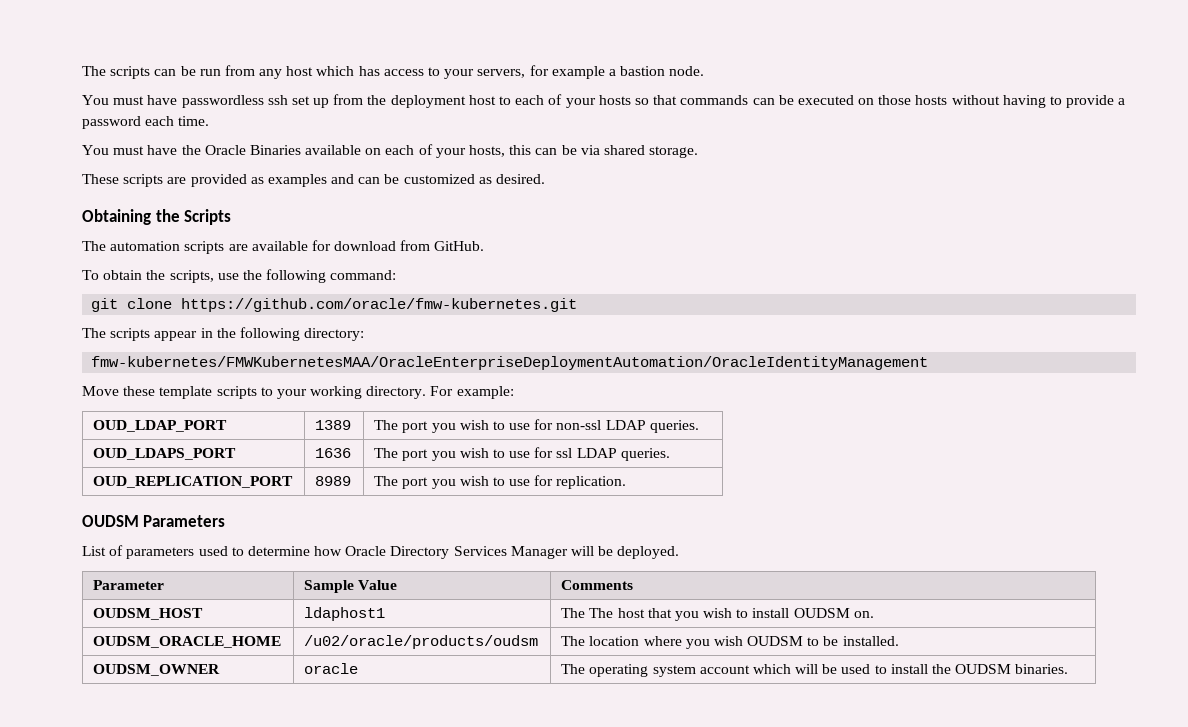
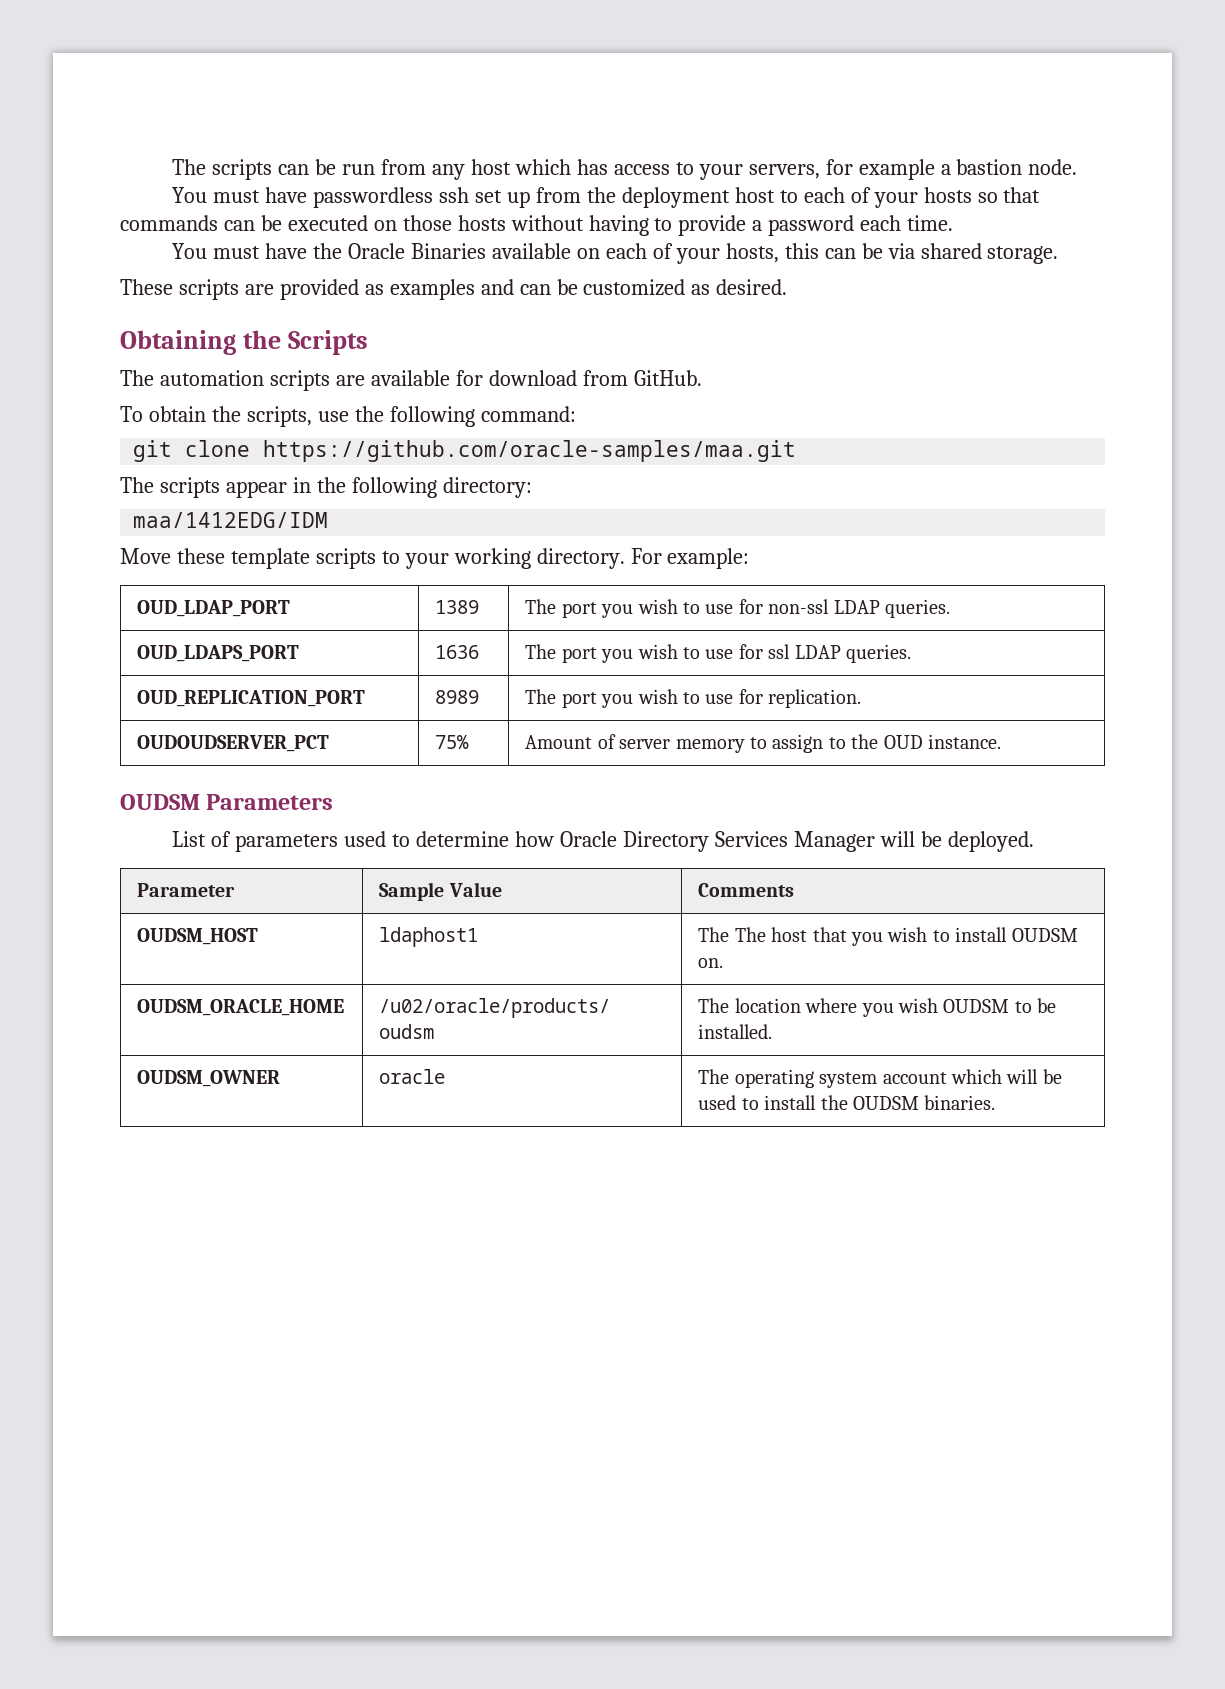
[181,298,578,312] https://github.com/oracle/fmw-kubernetes.git -> [263,440,797,462] https://github.com/oracle-samples/maa.git
[91,356,929,370] fmw-kubernetes/FMWKubernetesMAA/OracleEnterpriseDeploymentAutomation/OracleIdentityManagement -> [133,512,329,528] maa/1412EDG/IDM
(627, 482) none -> [137,735,330,752] [435,735,470,749] [525,734,1001,753] // OUDOUDSERVER_PCT | 75% | Amount of server memory to assign to the OUD instance.

